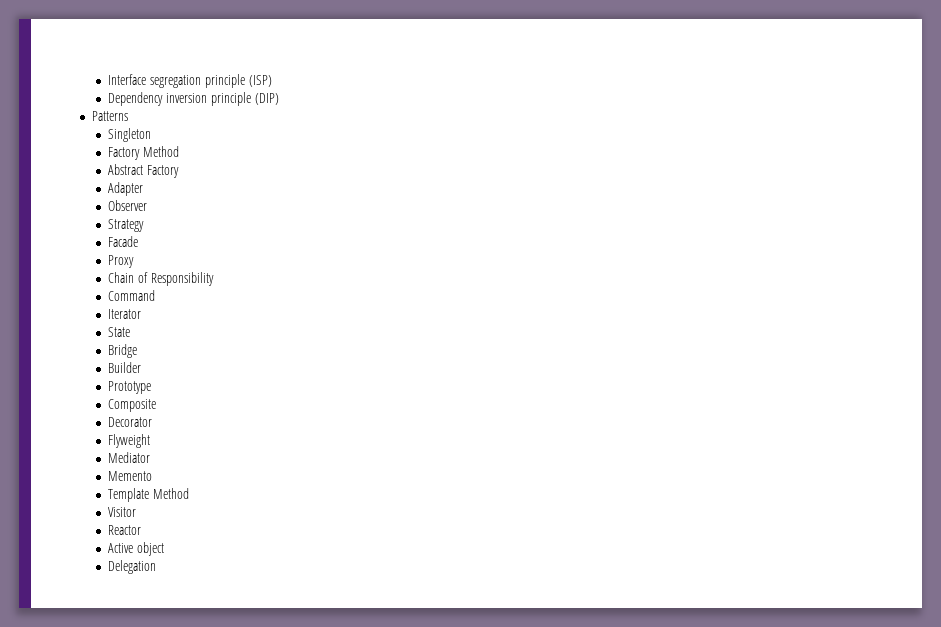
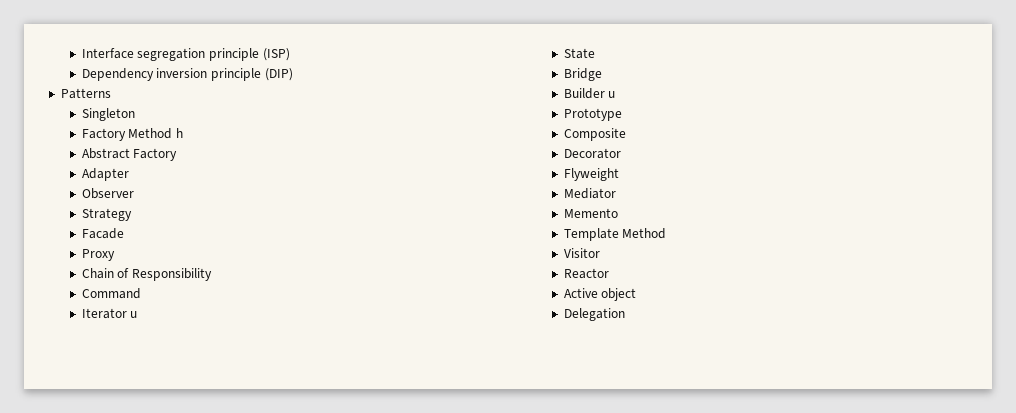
(180, 151) none -> [176,128,184,138] h
(142, 314) none -> [130,311,138,318] u
(142, 367) none -> [608,91,616,98] u

